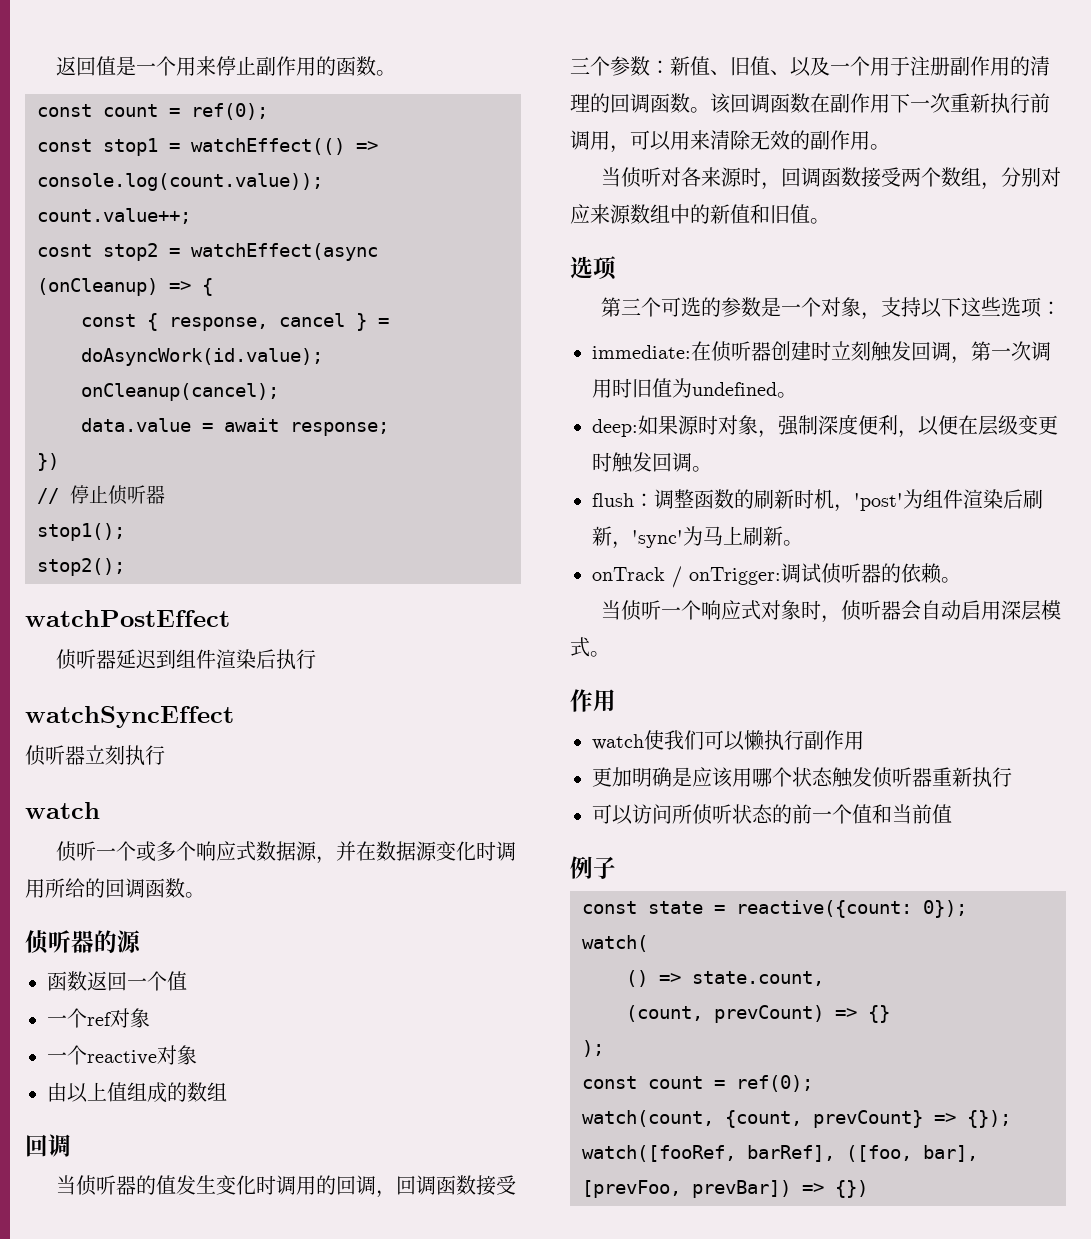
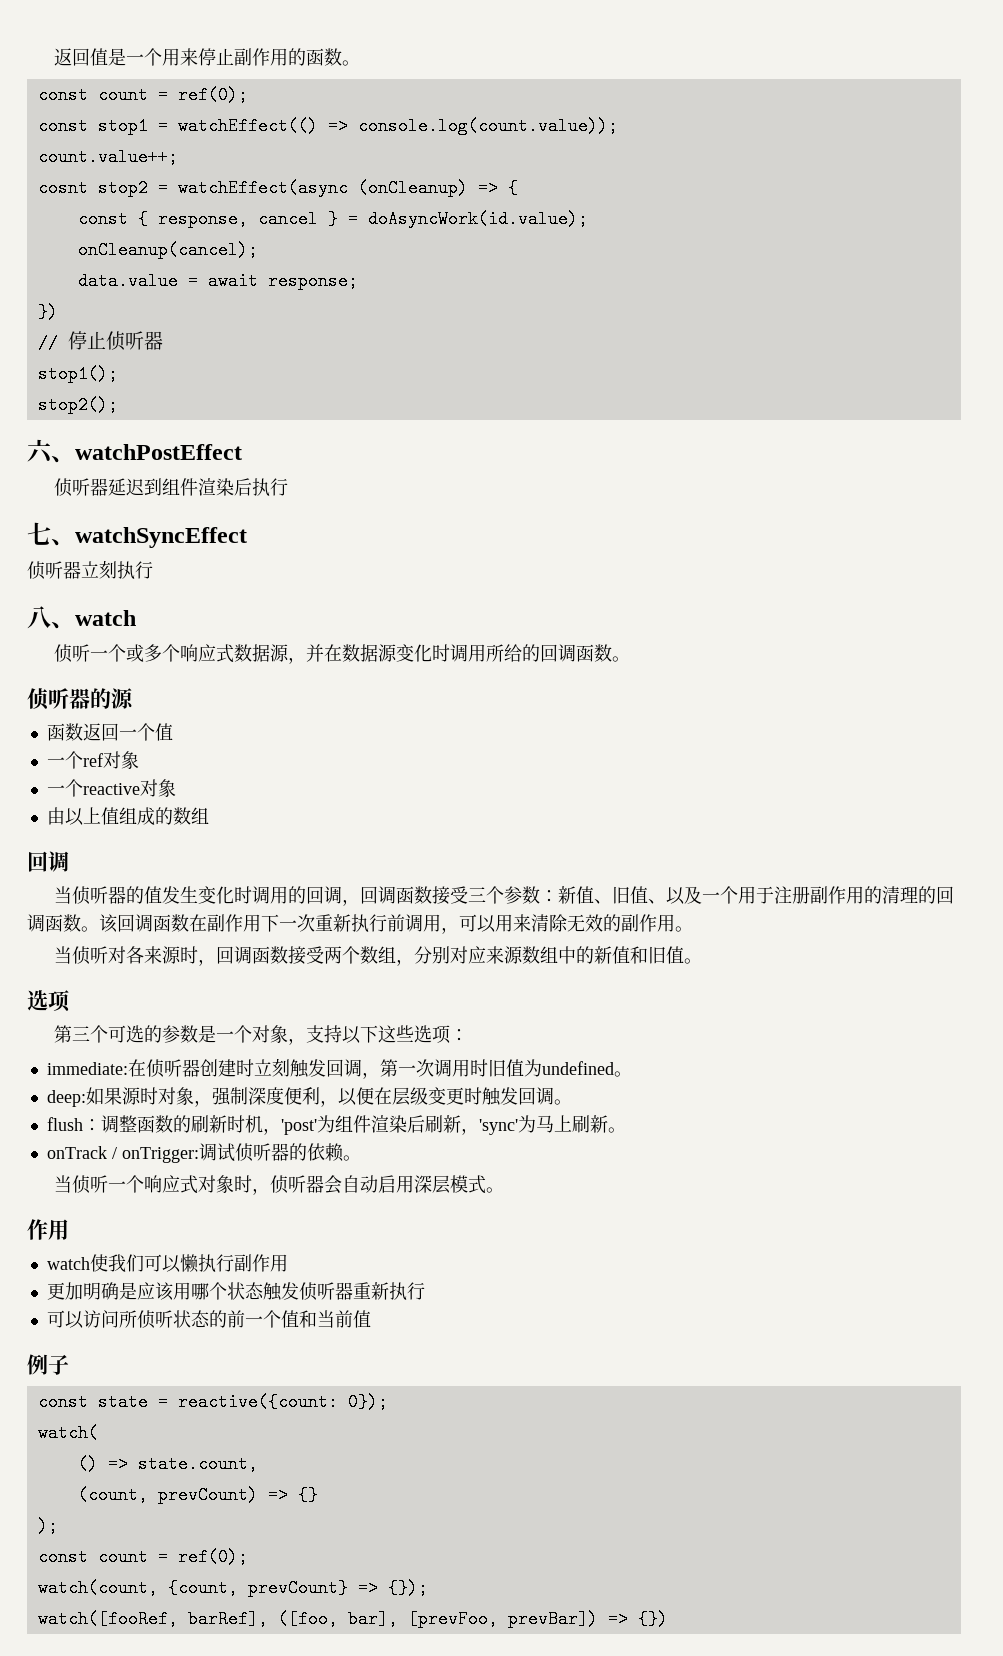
(125, 567) none -> [27,439,75,464] 六、
(317, 659) none -> [27,522,75,546] 七、
(165, 755) none -> [27,606,75,629] 八、

